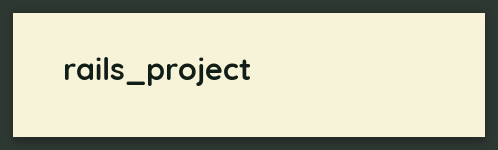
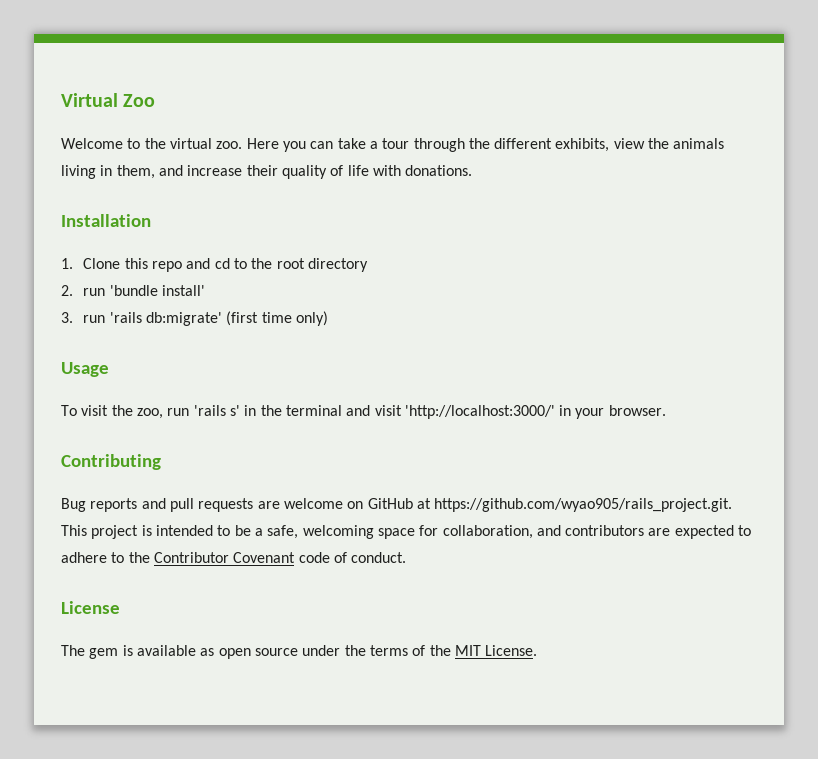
[63,57,251,86] rails_project -> [61,93,156,107] [61,138,725,152] [61,165,473,179] [61,214,151,227] [61,258,368,272] [61,285,205,296] [61,311,328,326] [61,362,109,377] [61,405,666,419] [61,454,161,470] [61,498,733,512] [61,525,752,539] [61,552,407,563] [61,601,120,614] [61,645,538,659] Virtual Zoo // Welcome to the virtual zoo. Here you can take a tour through the different exhibits, view the animals living in them, and increase their quality of life with donations. // Installation // 1. Clone this repo and cd to the root directory // 2. run 'bundle install' // 3. run 'rails db:migrate' (first time only) // Usage // To visit the zoo, run 'rails s' in the terminal and visit 'http://localhost:3000/' in your browser. // Contributing // Bug reports and pull requests are welcome on GitHub at https://github.com/wyao905/rails_project.git. This project is intended to be a safe, welcoming space for collaboration, and contributors are expected to adhere to the Contributor Covenant code of conduct. // License // The gem is available as open source under the terms of the MIT License.

